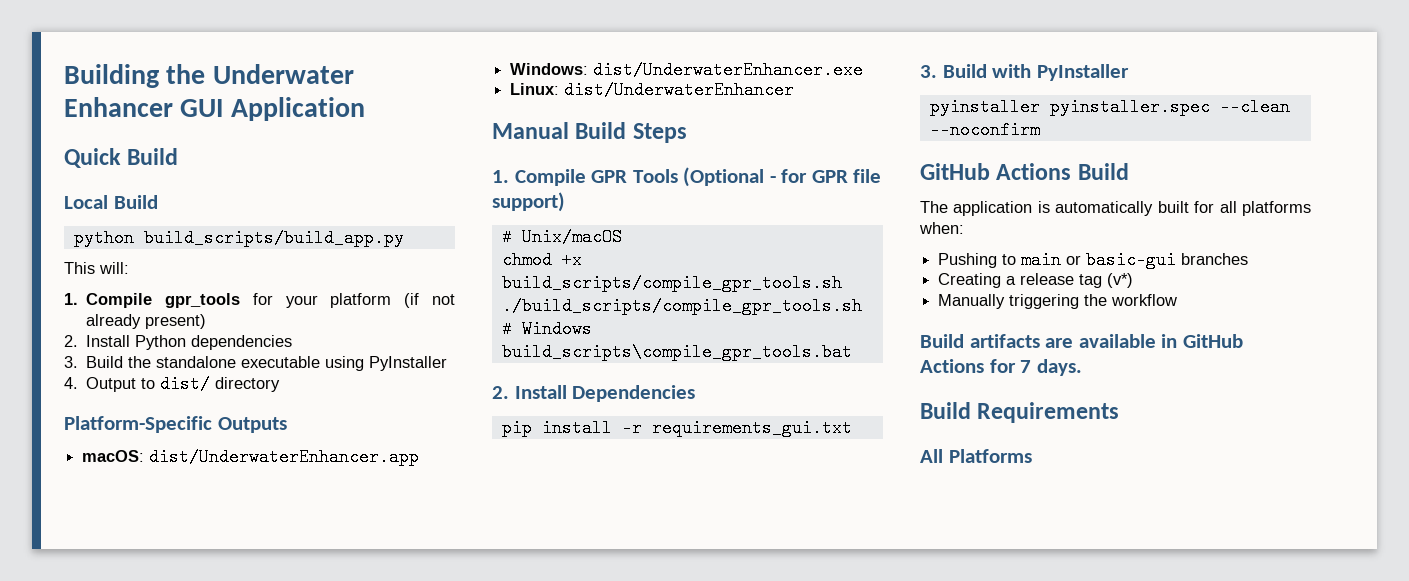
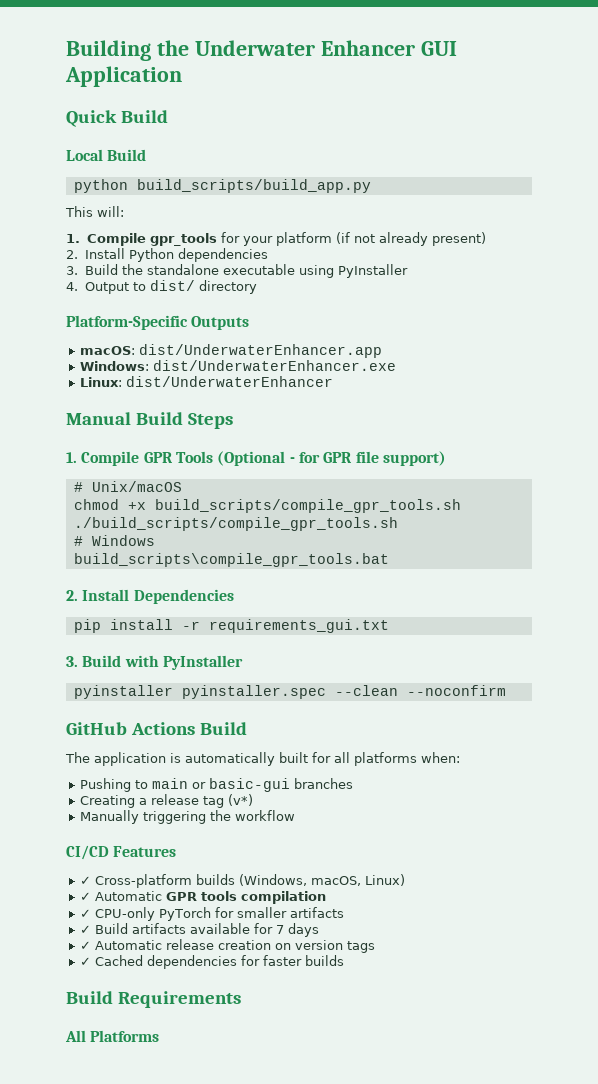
[920,334,1243,348] [920,359,1082,376] Build artifacts are available in GitHub Actions for 7 days. -> [66,845,177,860] [80,874,406,888] [80,891,327,904] [80,907,345,921] [80,923,320,937] [80,939,376,953] [80,955,345,969] CI/CD Features // ✓ Cross-platform builds (Windows, macOS, Linux) // ✓ Automatic GPR tools compilation // ✓ CPU-only PyTorch for smaller artifacts // ✓ Build artifacts available for 7 days // ✓ Automatic release creation on version tags // ✓ Cached dependencies for faster builds

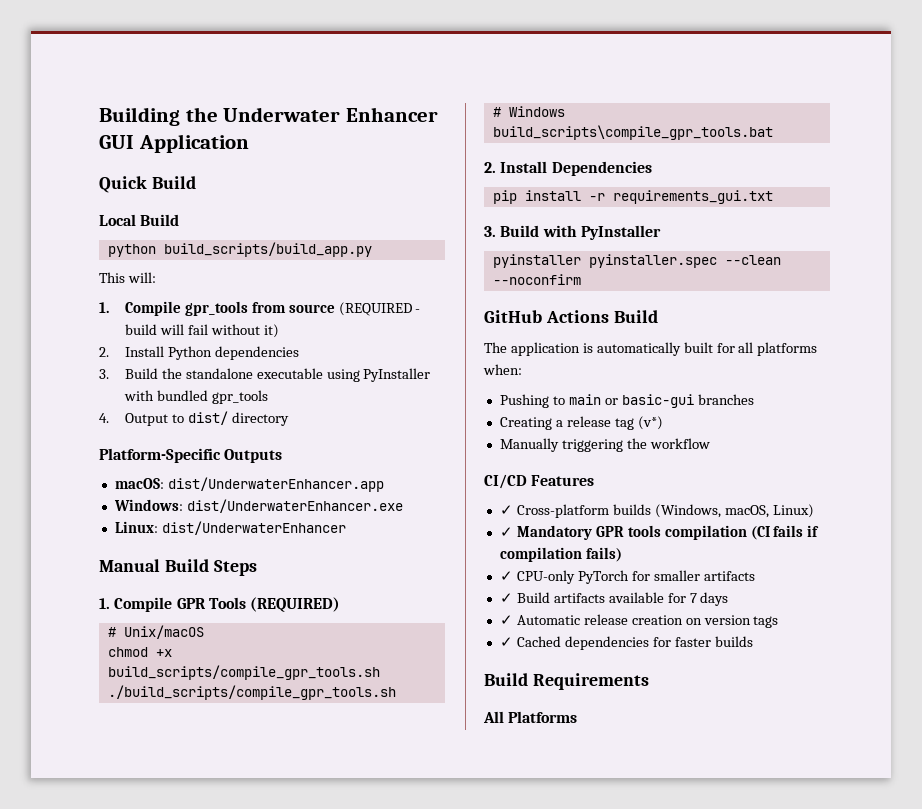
[220,232,486,246] for your platform (if not already present) -> [251,302,421,316] [124,324,279,338] from source (REQUIRED - build will fail without it)
(408, 271) none -> [123,390,268,404] with bundled gpr_tools
[217,451,446,466] (Optional - for GPR file support) -> [250,597,341,612] (REQUIRED)
[95,891,163,901] Automatic -> [516,525,592,540] Mandatory
(327, 897) none -> [750,525,820,540] [499,547,622,562] (CI fails if compilation fails)

